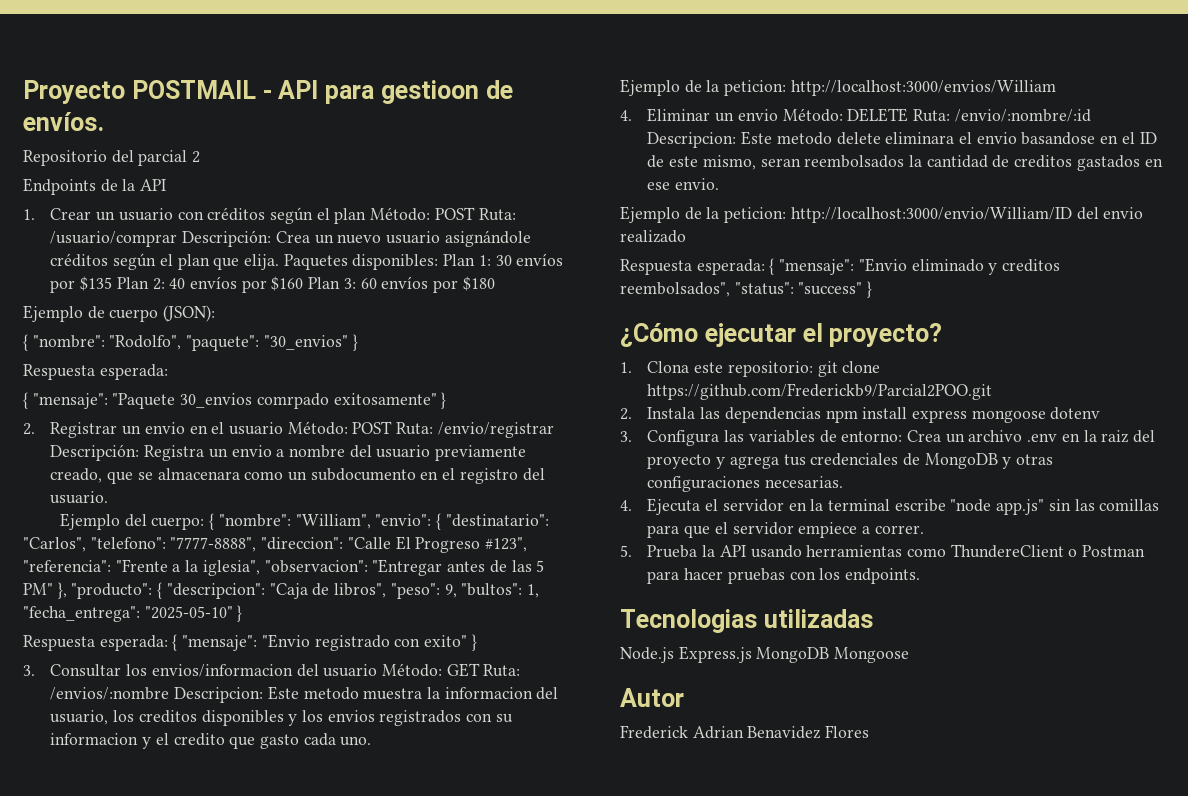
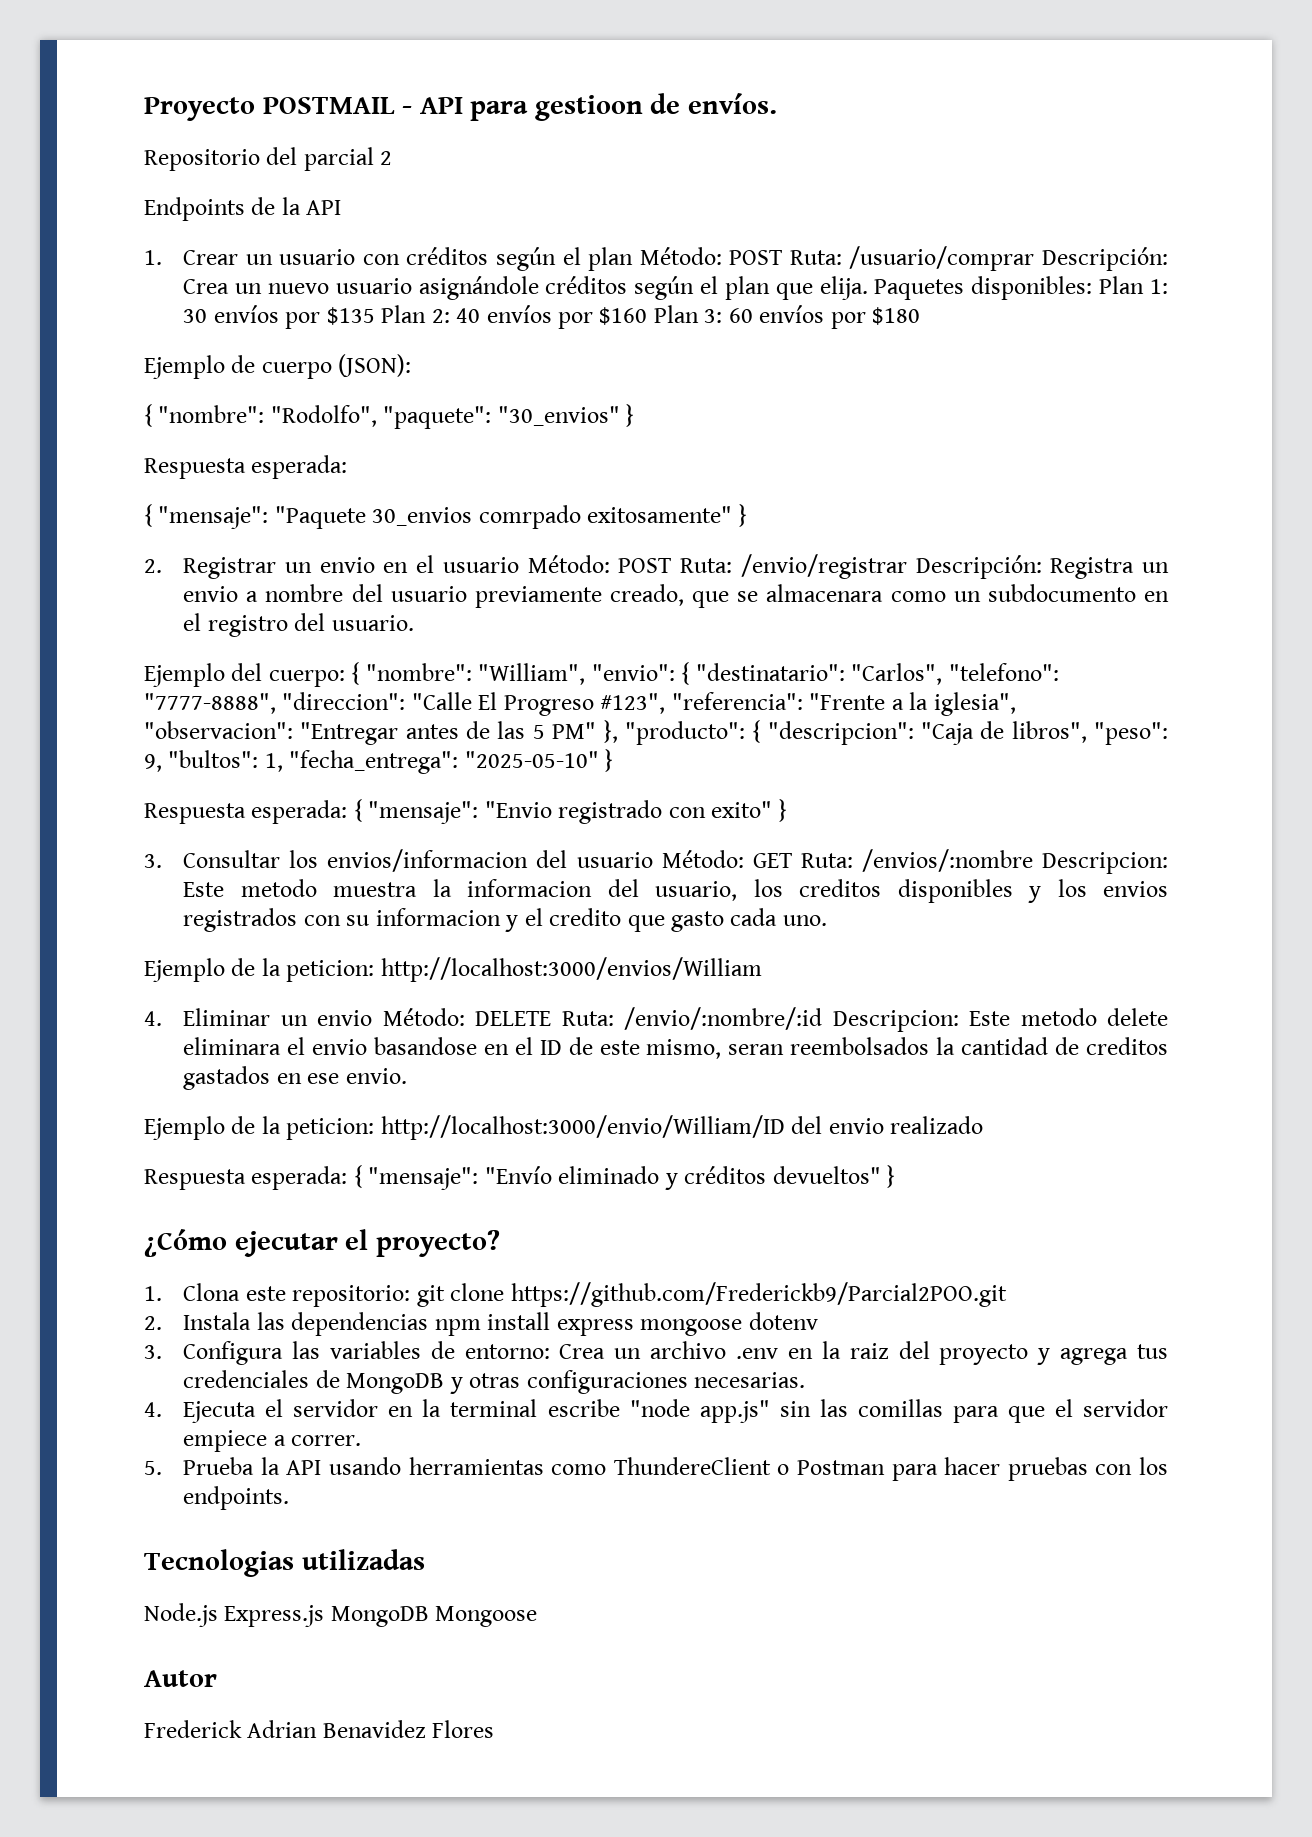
[858,258,907,272] "Envio -> [484,1166,552,1184] "Envío
[1002,259,1061,272] [620,282,863,297] creditos reembolsados", "status": "success" -> [684,1166,881,1184] créditos devueltos"

